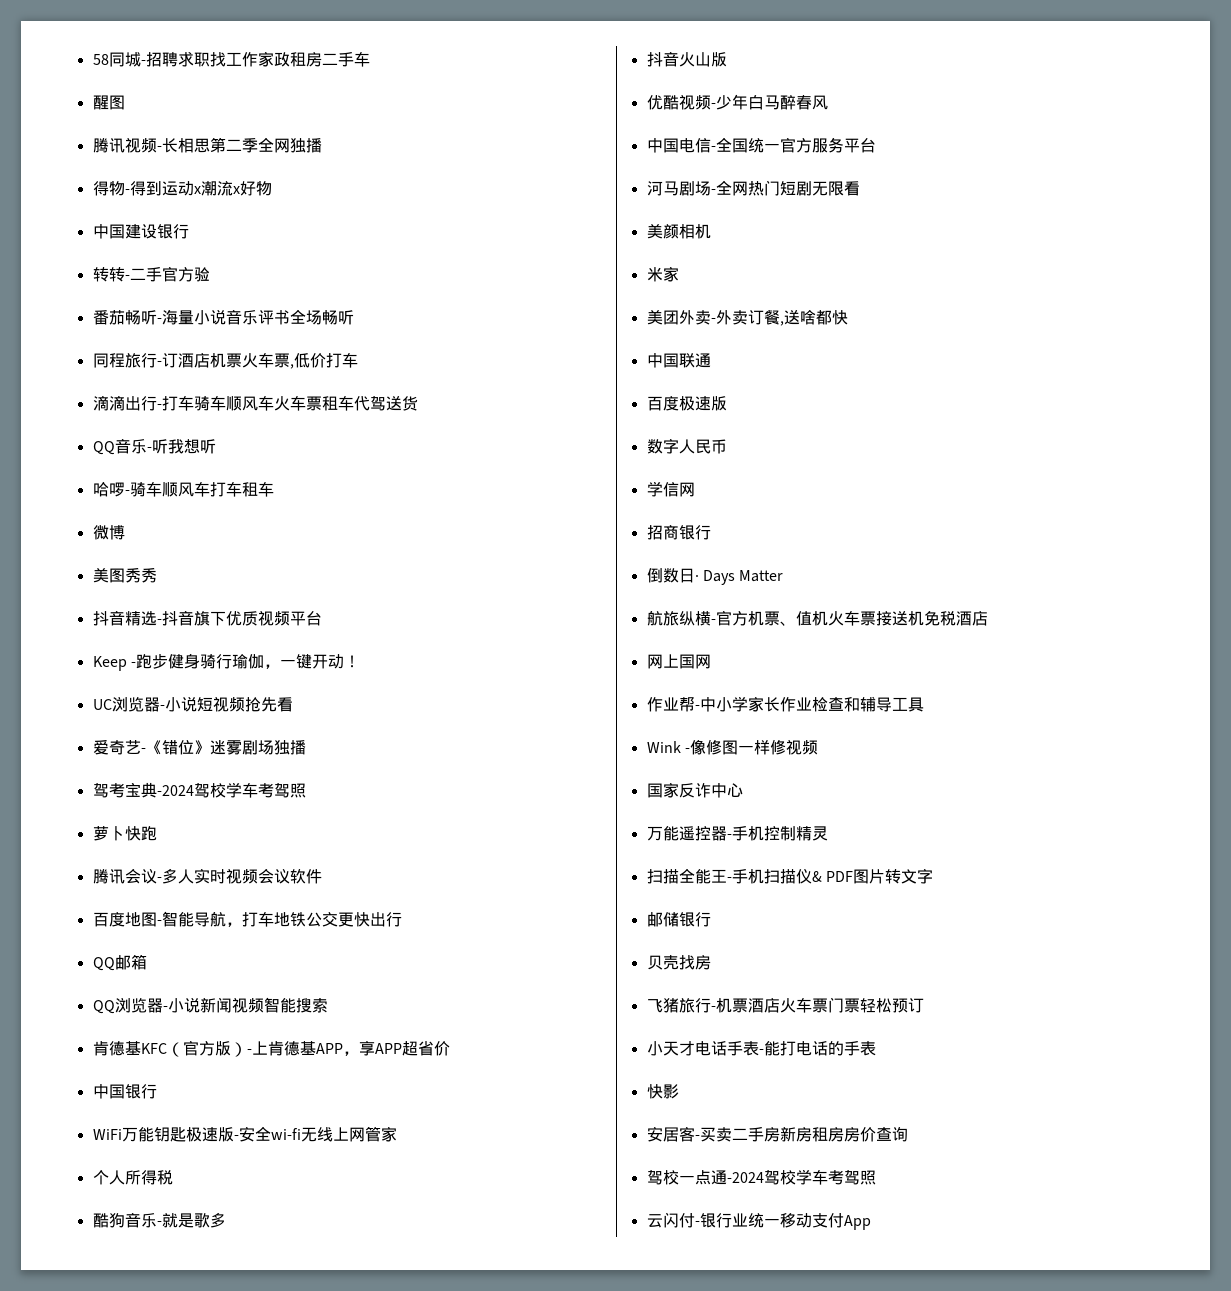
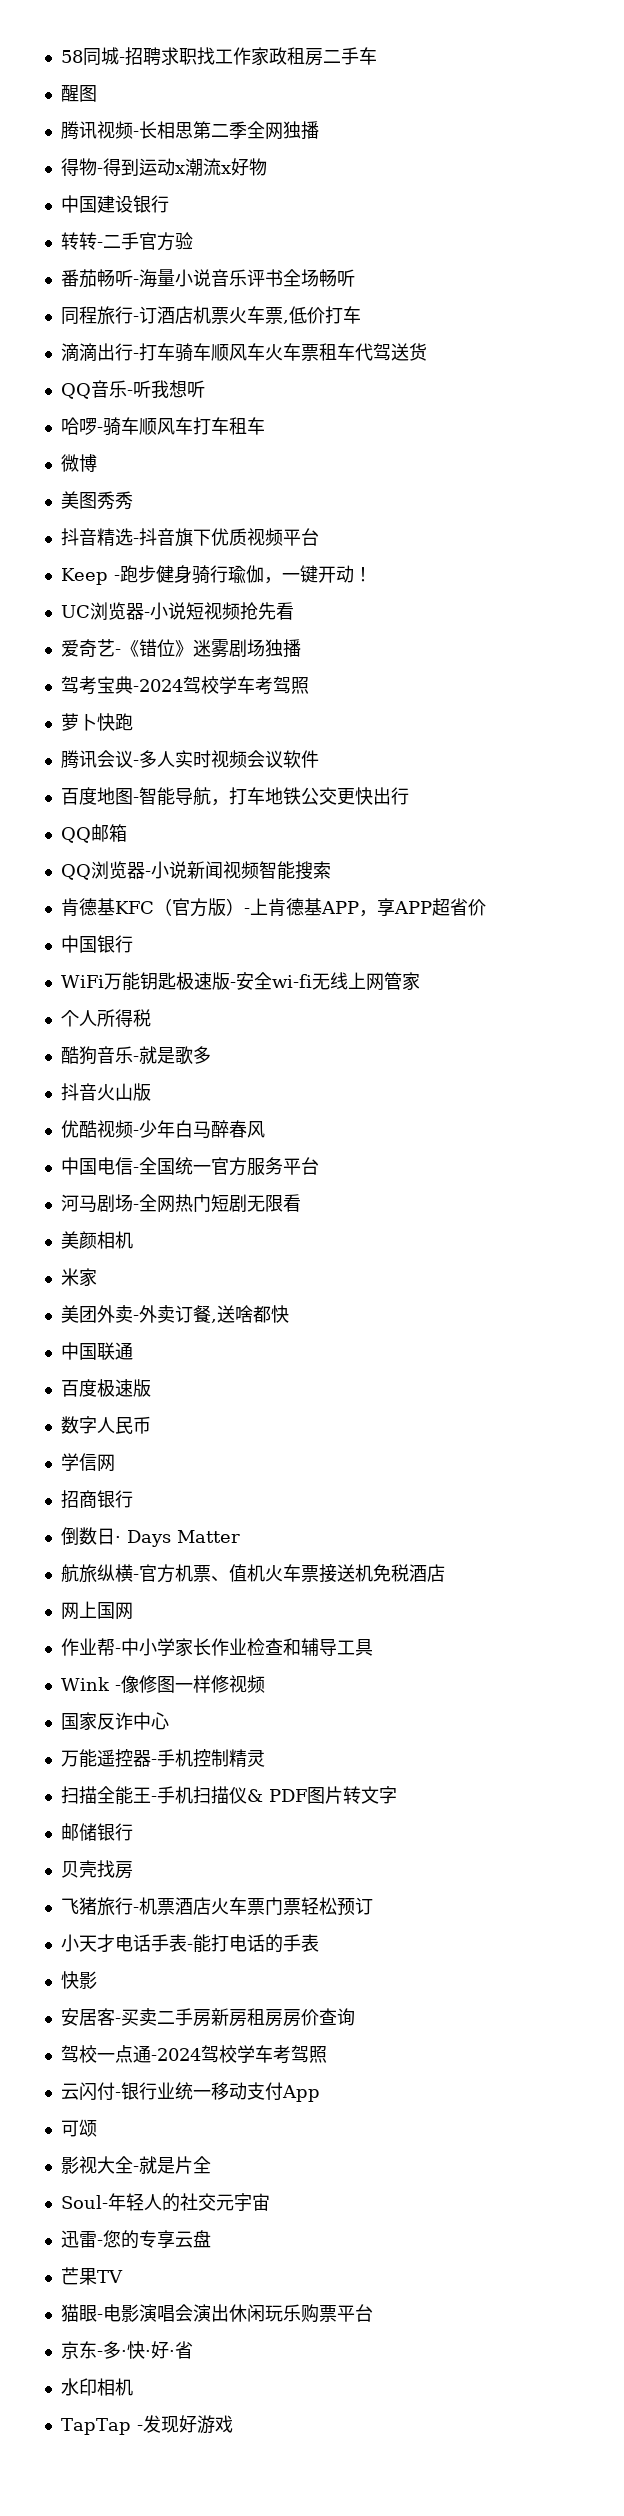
(871, 1222) none -> [60,2119,97,2137] [60,2156,211,2174] [60,2193,270,2212] [60,2230,211,2249] [60,2267,123,2285] [60,2304,373,2323] [60,2341,193,2359] [60,2378,133,2396] [60,2415,233,2435] // 可颂 // 影视大全-就是片全 // Soul-年轻人的社交元宇宙 // 迅雷-您的专享云盘 // 芒果TV // 猫眼-电影演唱会演出休闲玩乐购票平台 // 京东-多·快·好·省 // 水印相机 // TapTap -发现好游戏

